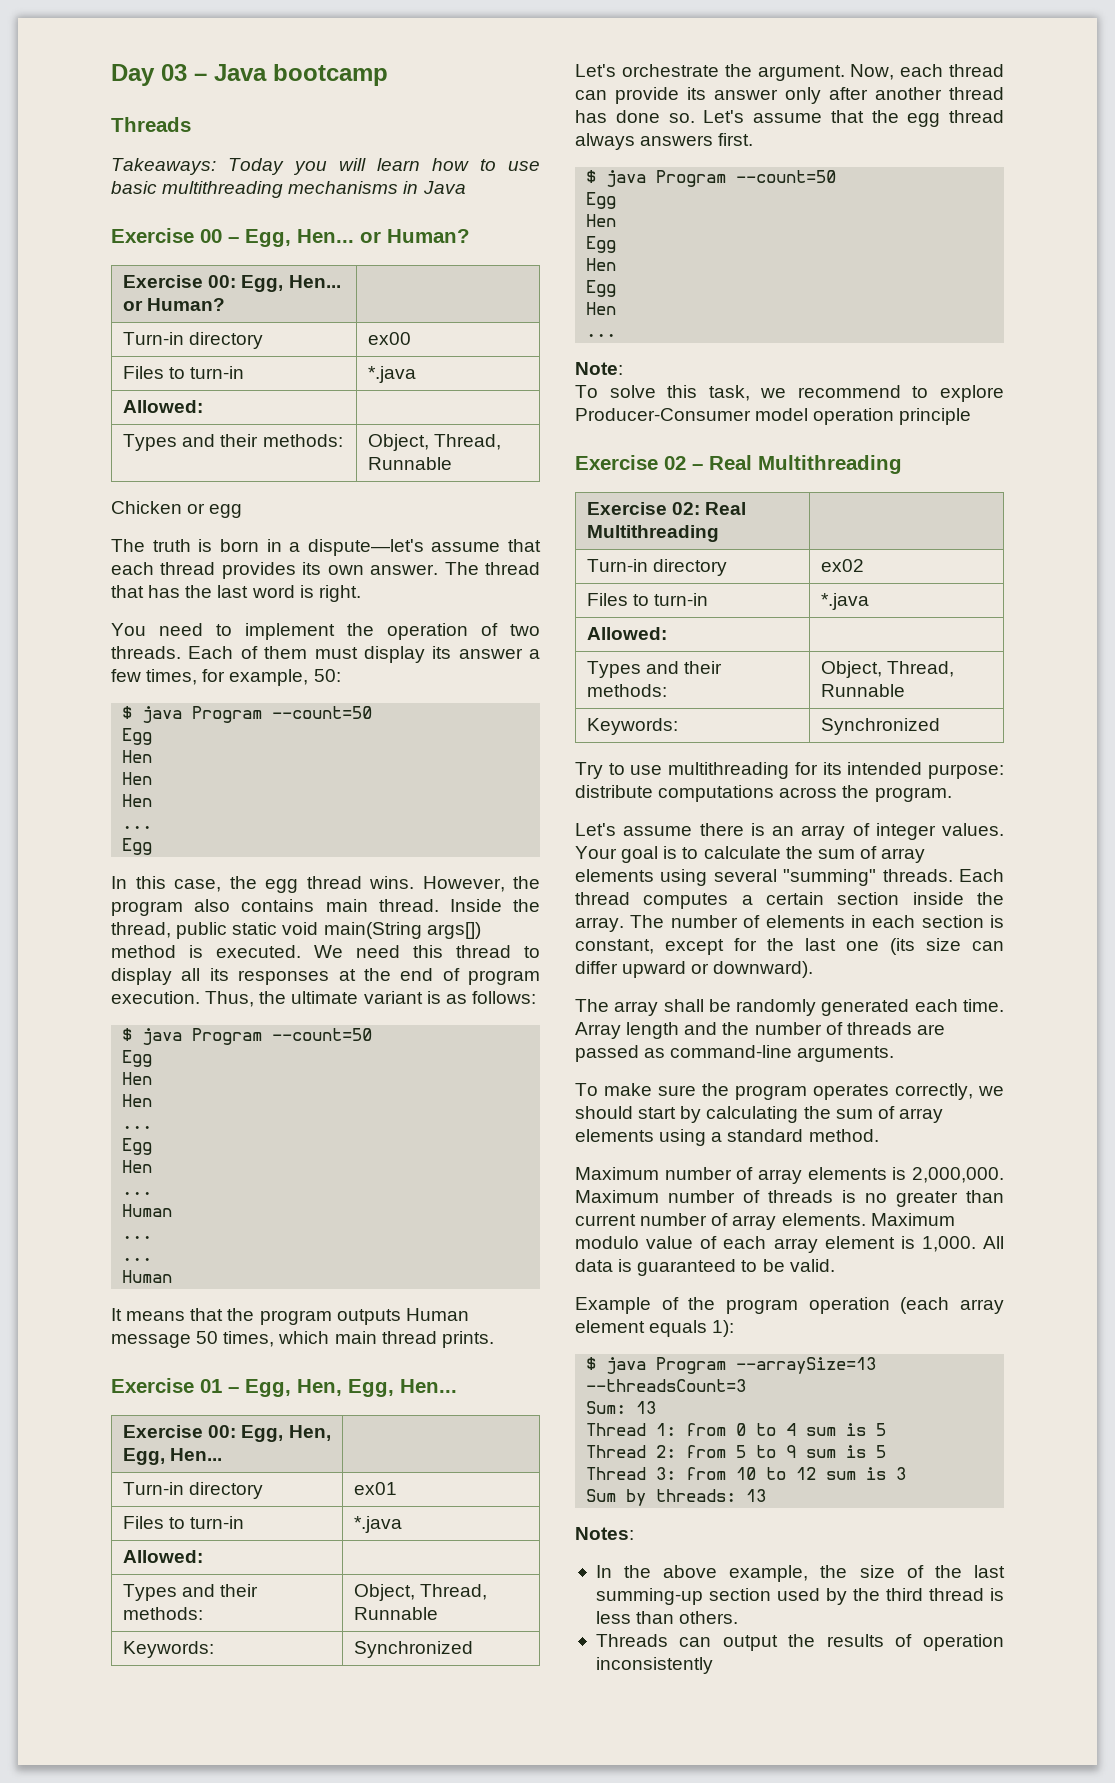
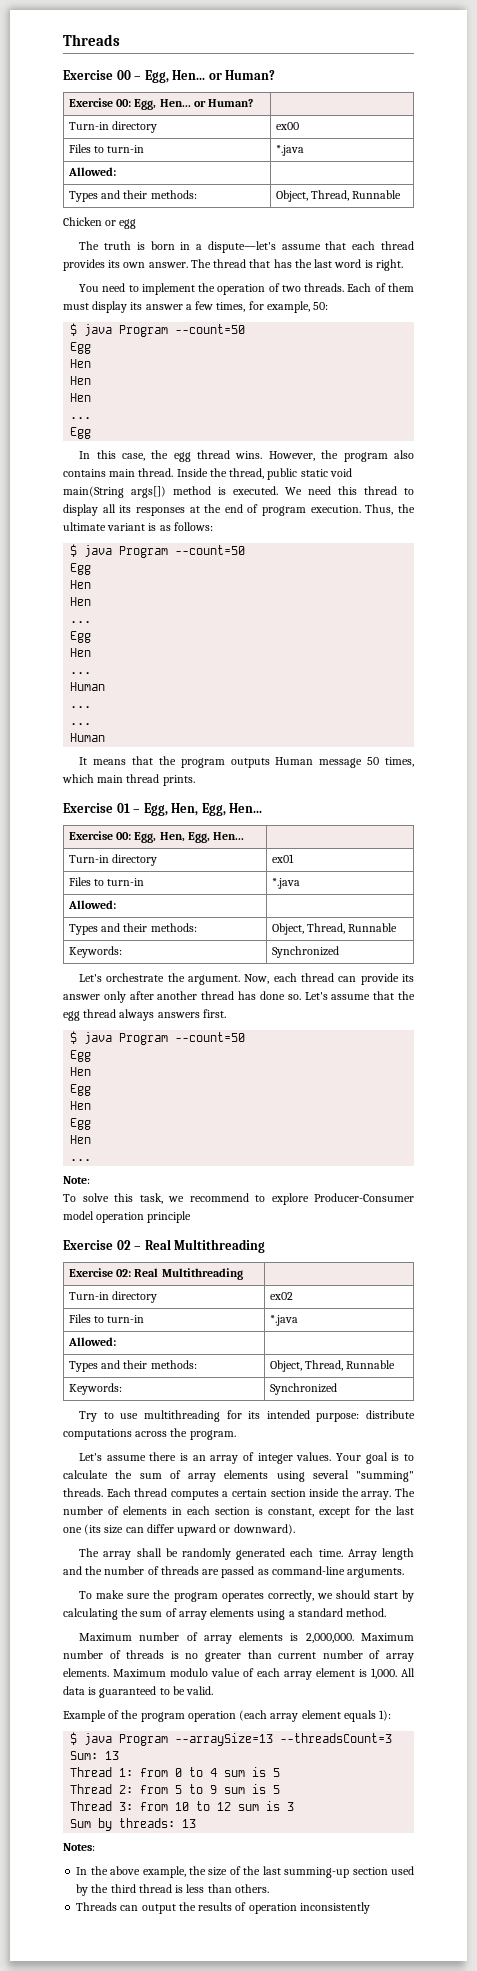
[111,64,388,86] [111,117,191,132] [111,158,540,175] [111,181,466,198] Day 03 – Java bootcamp // Threads // Takeaways: Today you will learn how to use basic multithreading mechanisms in Java -> [63,34,120,46] Threads

